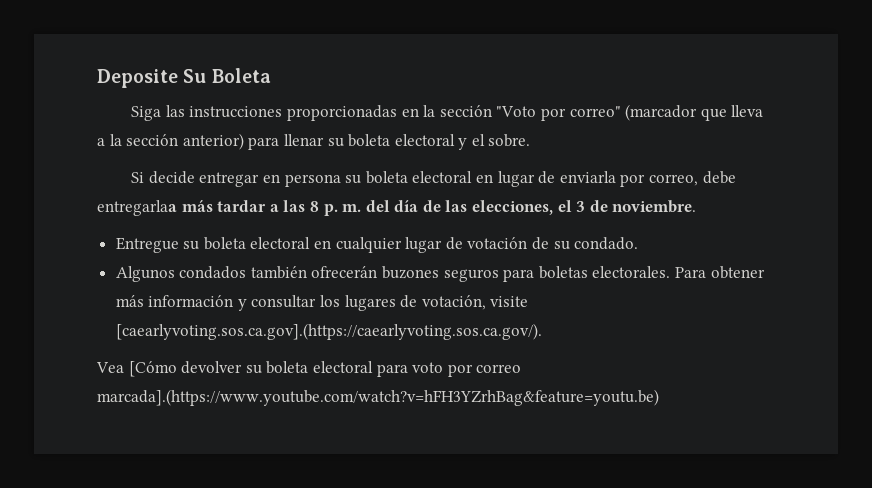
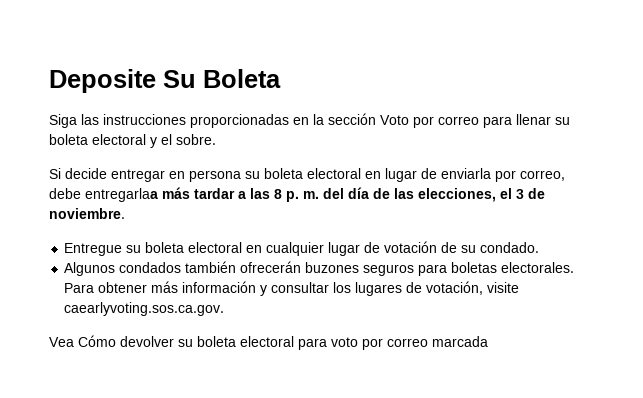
[496,104,764,121] [97,133,244,150] "Voto por correo" (marcador que lleva a la sección anterior) -> [380,115,479,128] Voto por correo
[115,323,542,340] [caearlyvoting.sos.ca.gov].(https://caearlyvoting.sos.ca.gov/). -> [64,302,225,316] caearlyvoting.sos.ca.gov.
[128,361,177,377] [Cómo -> [78,335,116,347] Cómo
[97,389,659,406] marcada].(https://www.youtube.com/watch?v=hFH3YZrhBag&feature=youtu.be) -> [432,336,488,347] marcada

